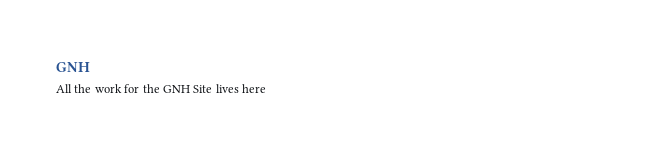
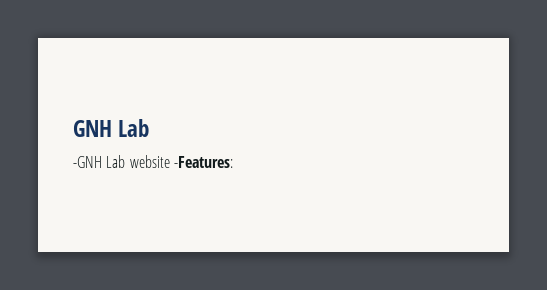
[56,62,90,72] [56,84,266,93] GNH // All the work for the GNH Site lives here -> [73,119,150,137] [73,155,233,168] GNH Lab // -GNH Lab website -Features:

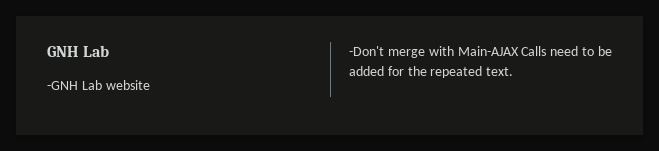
[173,156,233,168] -Features: -> [349,46,612,58] [349,66,514,78] // -Don't merge with Main-AJAX Calls need to be added for the repeated text.

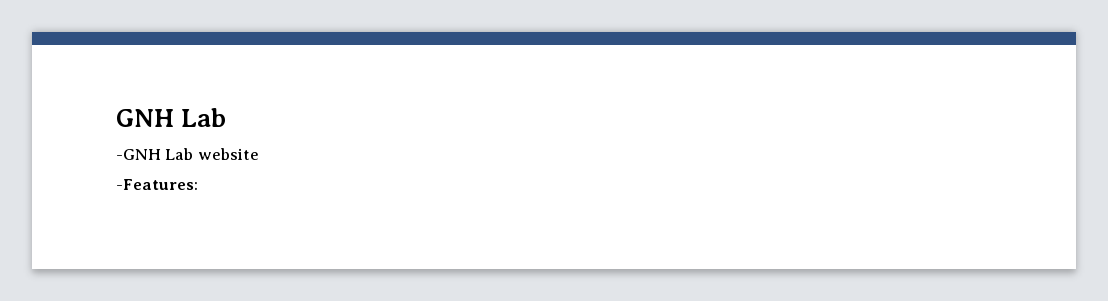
[349,46,612,58] [349,66,514,78] -Don't merge with Main-AJAX Calls need to be added for the repeated text. -> [116,179,198,190] -Features:

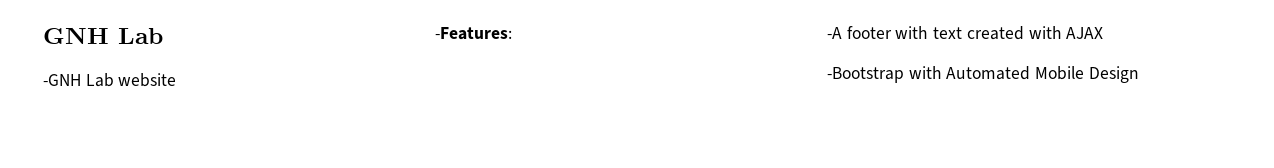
(198, 184) none -> [827,26,1104,40] [827,66,1139,83] // -A footer with text created with AJAX // -Bootstrap with Automated Mobile Design

